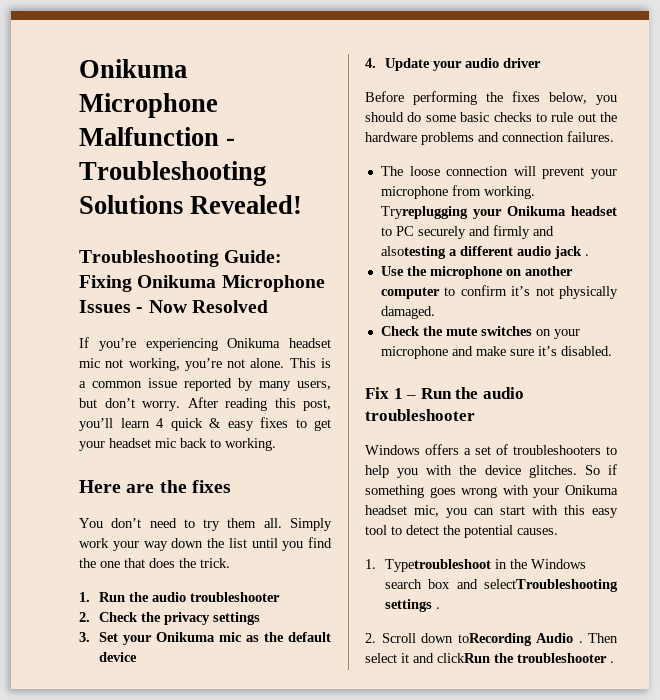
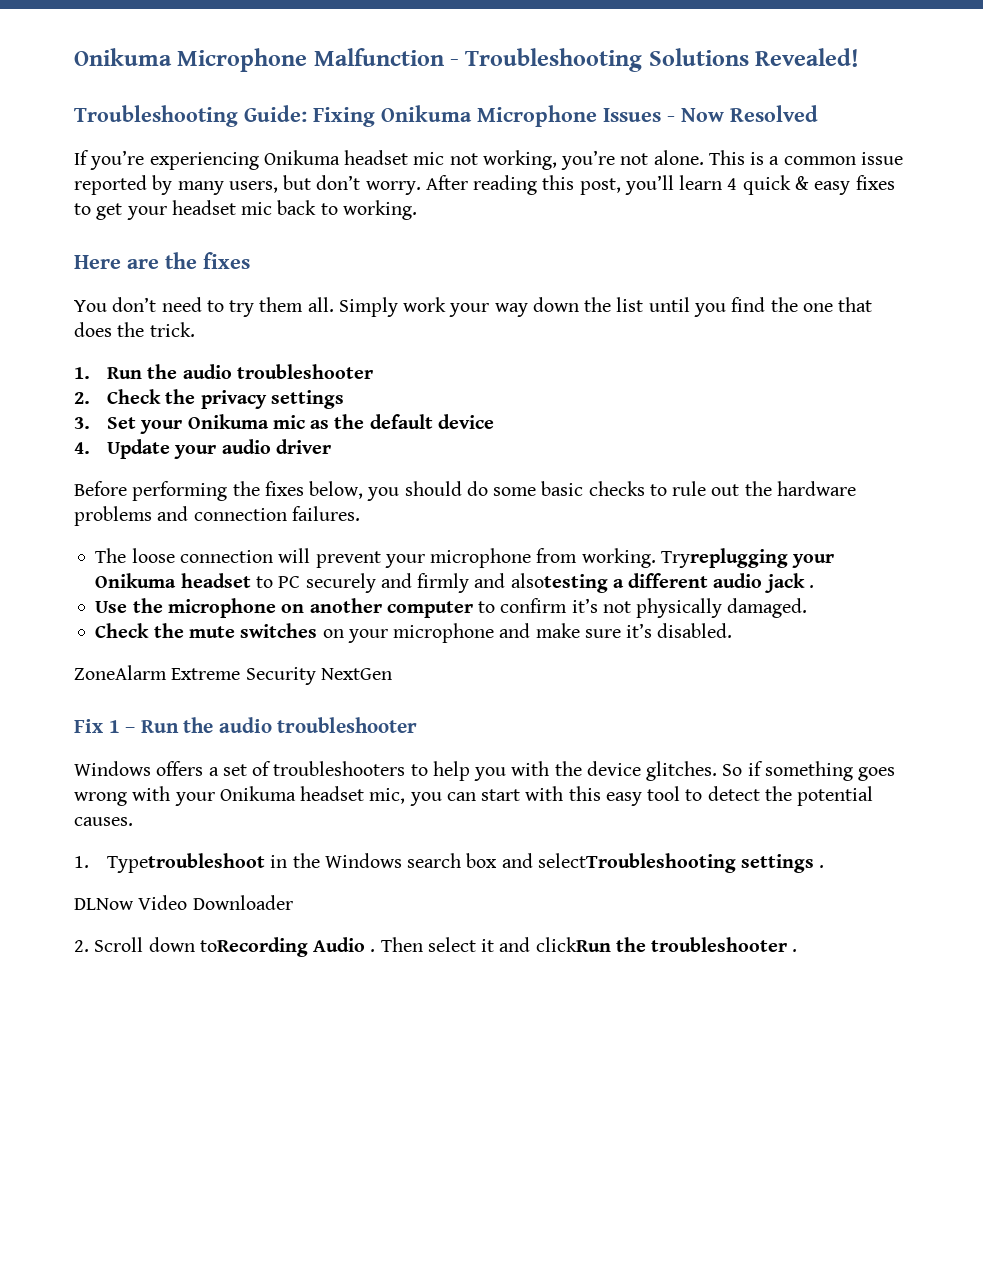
(612, 351) none -> [74,665,392,685] // ZoneAlarm Extreme Security NextGen
(441, 608) none -> [74,895,293,910] // DLNow Video Downloader

